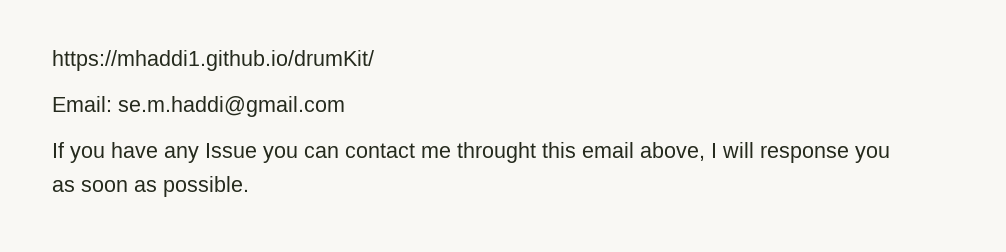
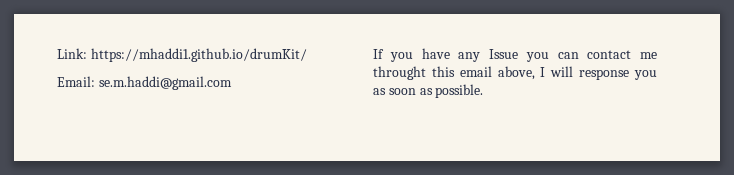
(52, 60) none -> [57,48,87,59] Link:

